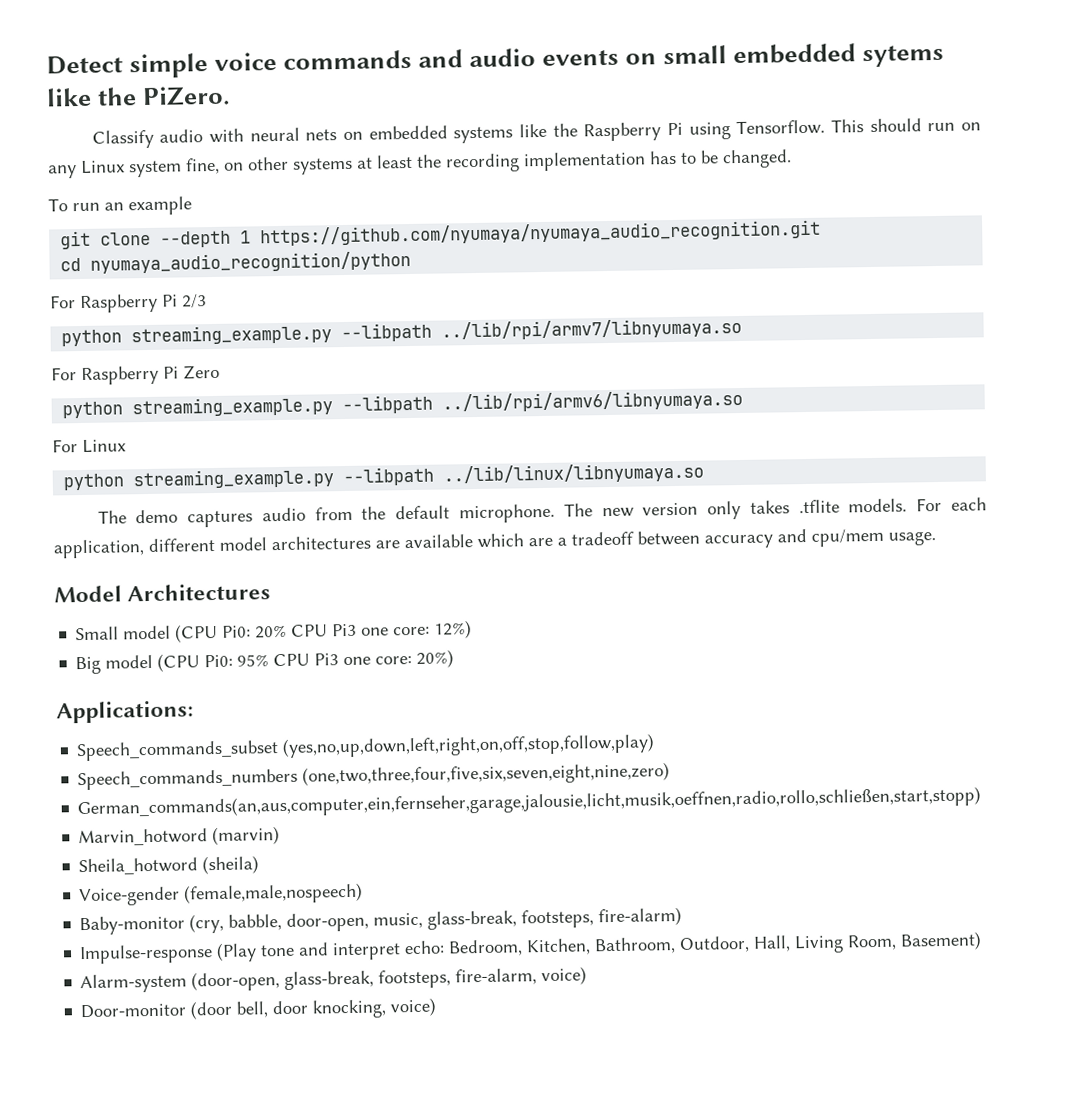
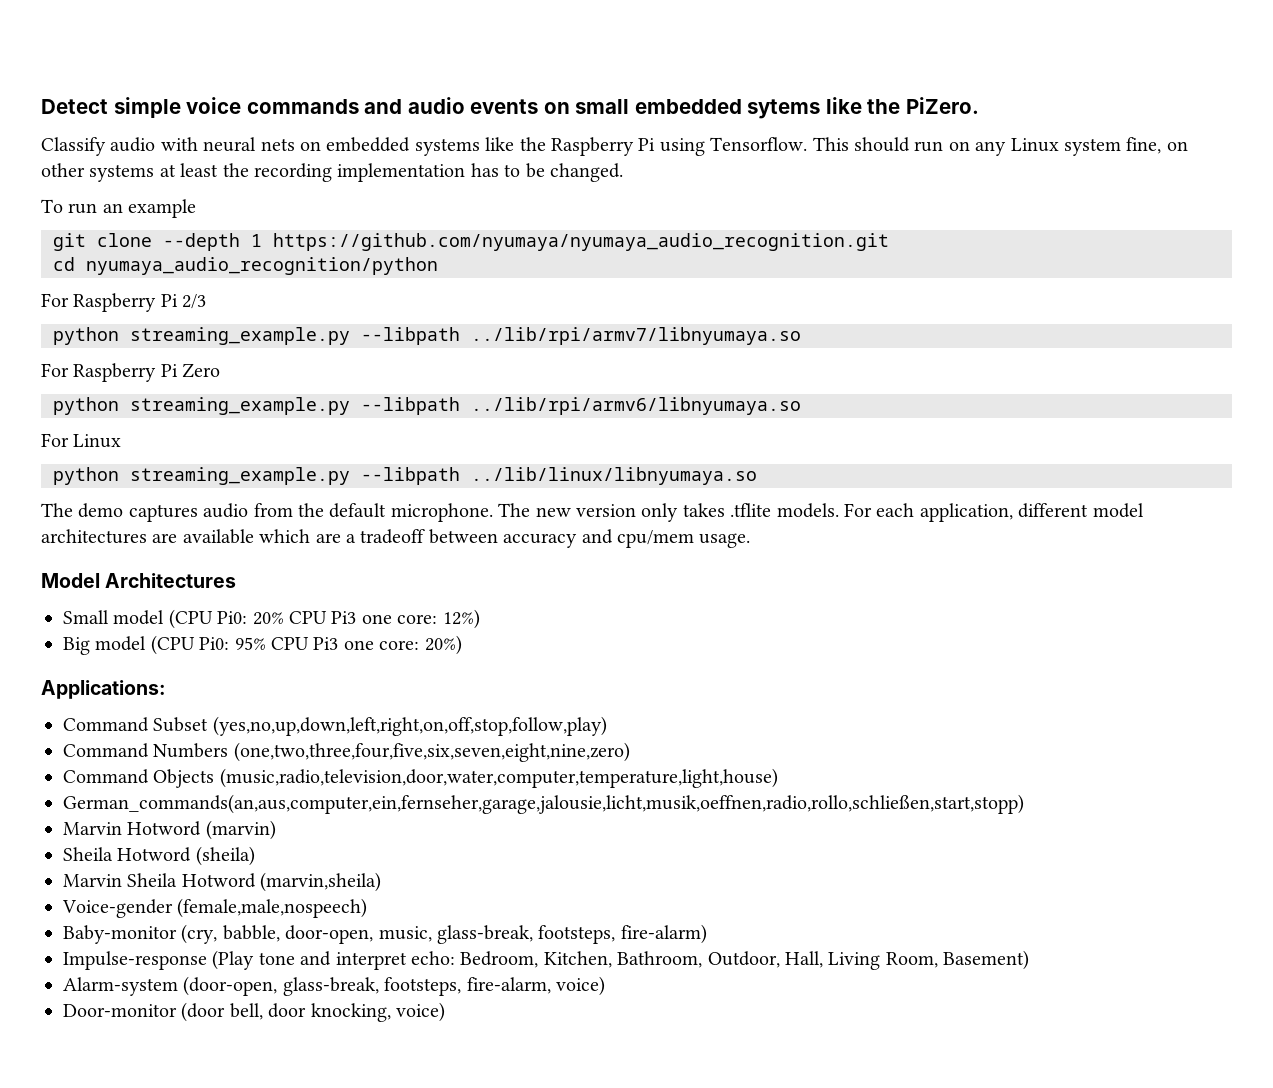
[76,740,280,762] Speech_commands_subset -> [63,717,209,732] Command Subset
[77,768,299,791] Speech_commands_numbers -> [63,743,229,758] Command Numbers
(671, 774) none -> [63,768,778,788] // Command Objects (music,radio,television,door,water,computer,temperature,light,house)
[78,828,209,847] Marvin_hotword -> [63,821,202,836] Marvin Hotword
[78,857,199,876] Sheila_hotword -> [63,847,192,862] Sheila Hotword
(260, 865) none -> [63,872,382,892] // Marvin Sheila Hotword (marvin,sheila)

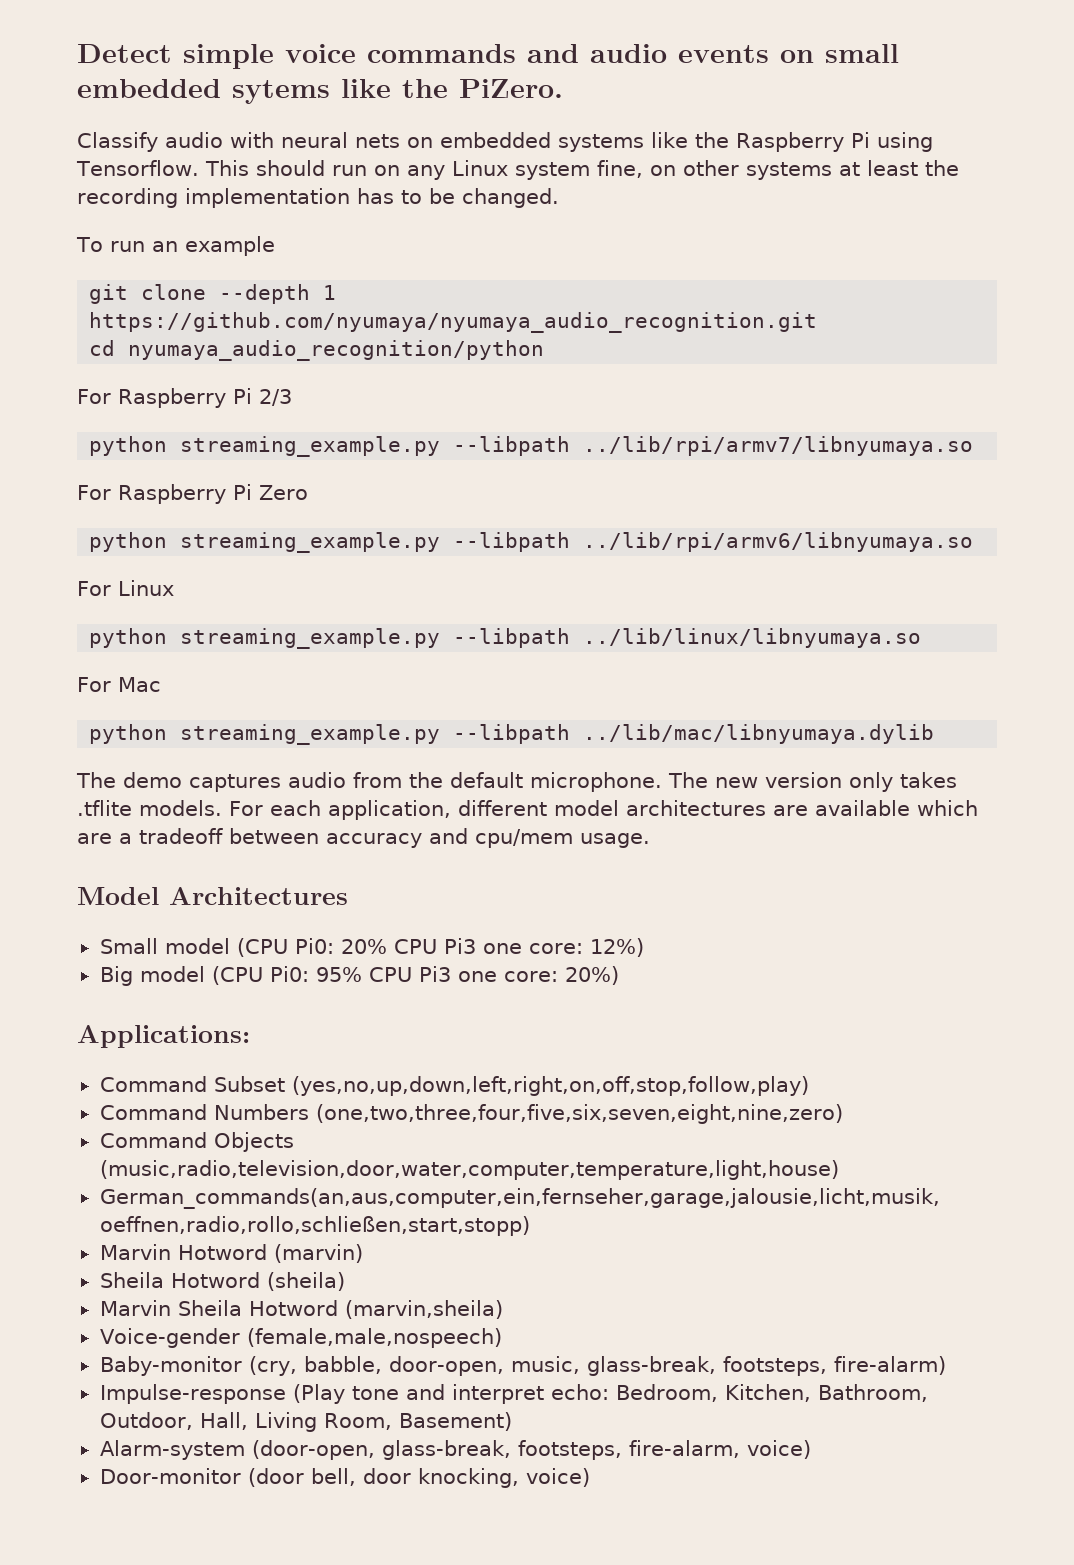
(757, 476) none -> [77,677,161,692] [89,724,935,745] // For Mac // python streaming_example.py --libpath ../lib/mac/libnyumaya.dylib

